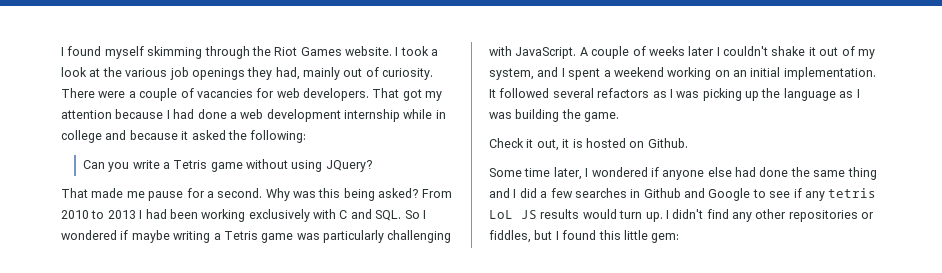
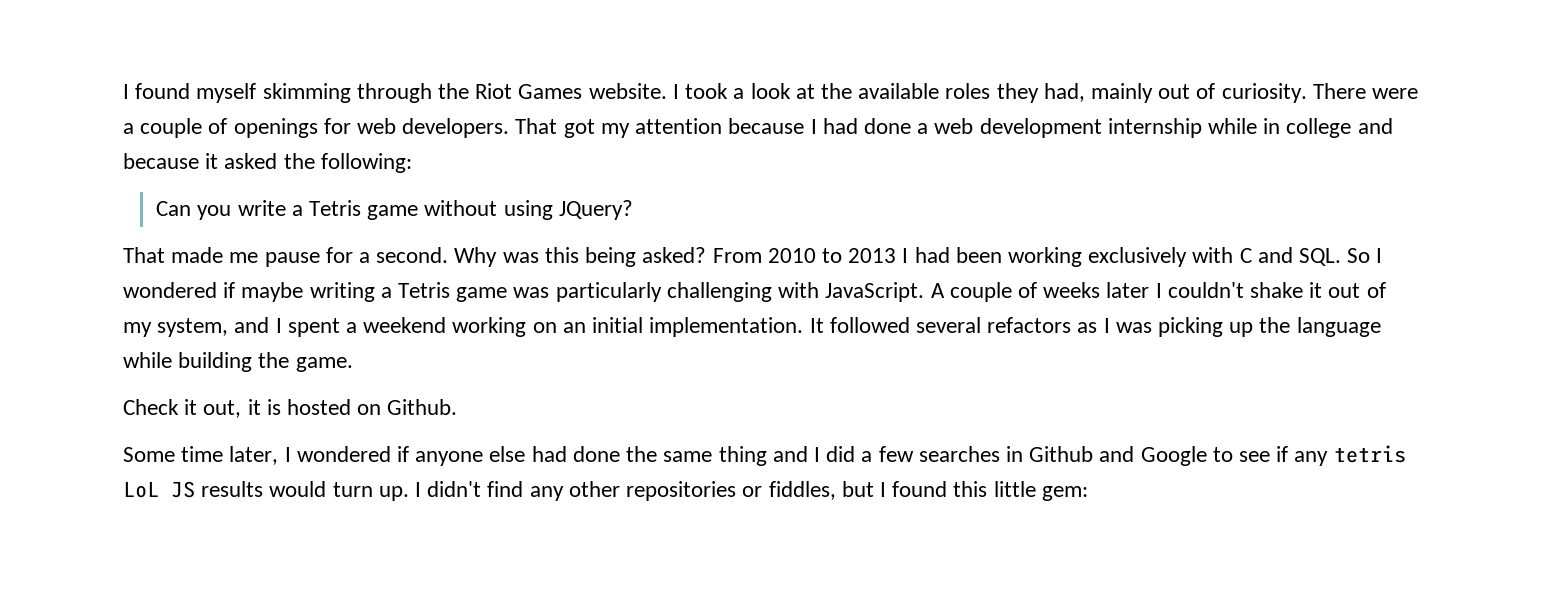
[125,67,245,80] various job openings -> [858,83,991,99] available roles
[196,89,253,98] vacancies -> [233,118,318,138] openings
[839,89,860,98] [489,112,512,119] as I was -> [123,352,172,368] while

